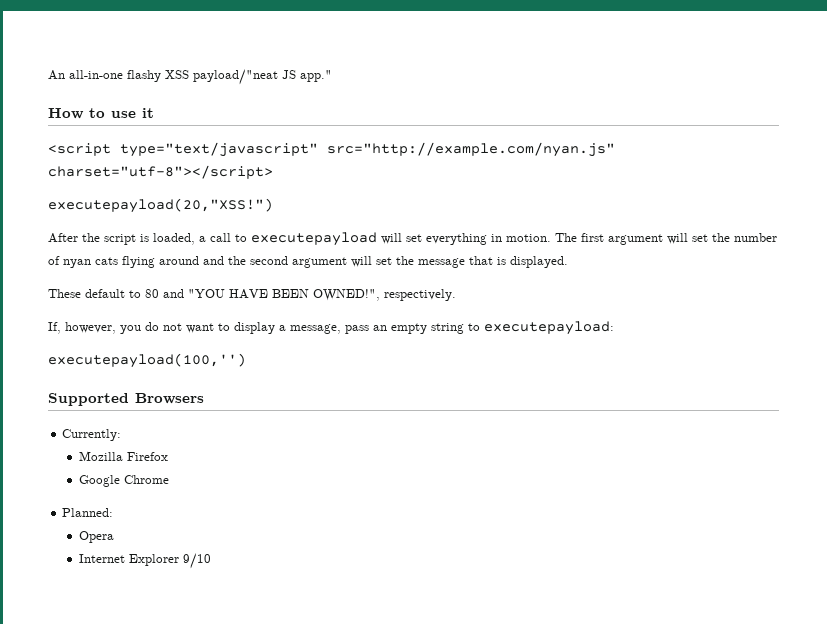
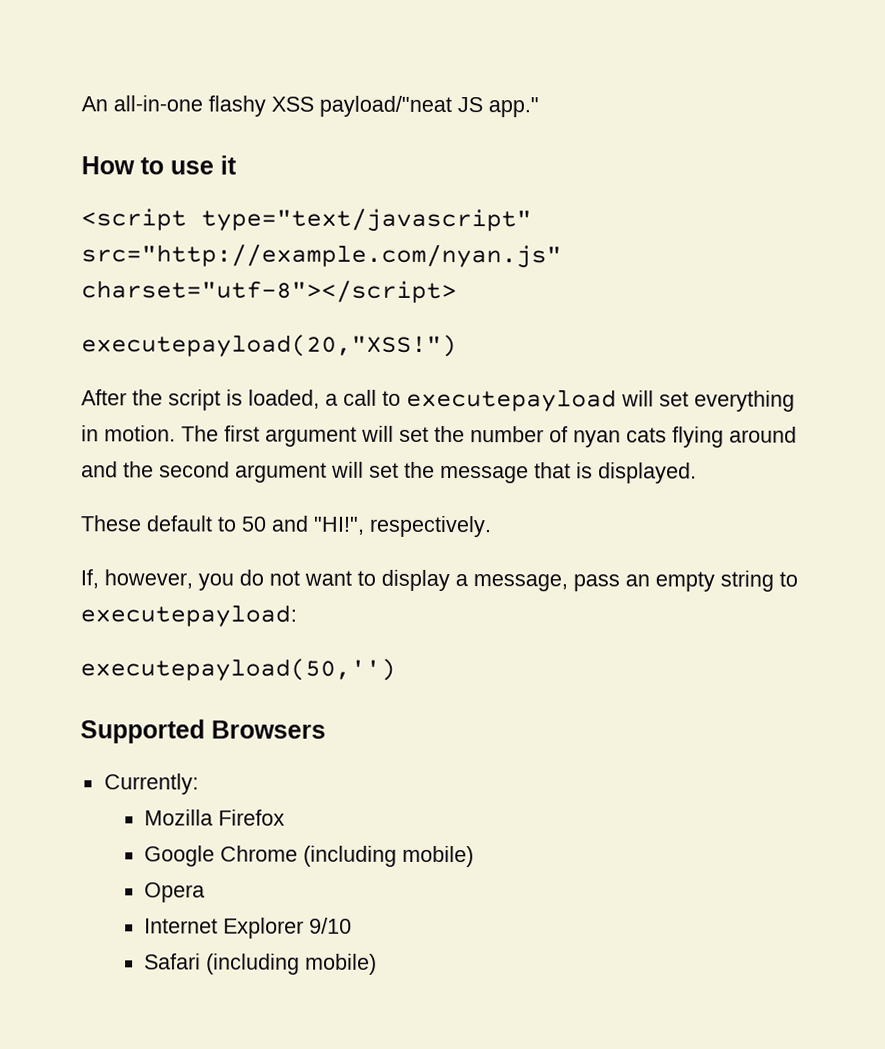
[145,289,380,301] 80 and "YOU HAVE BEEN OWNED!", -> [241,515,365,535] 50 and "HI!",
[48,353,246,368] executepayload(100,'') -> [80,658,396,682] executepayload(50,'')
[62,508,114,517] // Planned: -> [302,845,474,868] (including mobile)
(211, 561) none -> [143,953,377,975] // Safari (including mobile)

